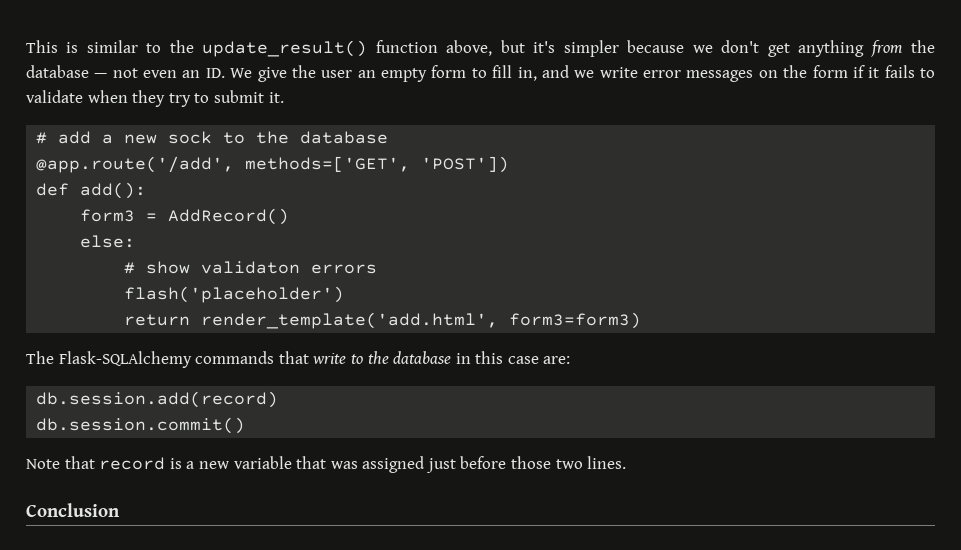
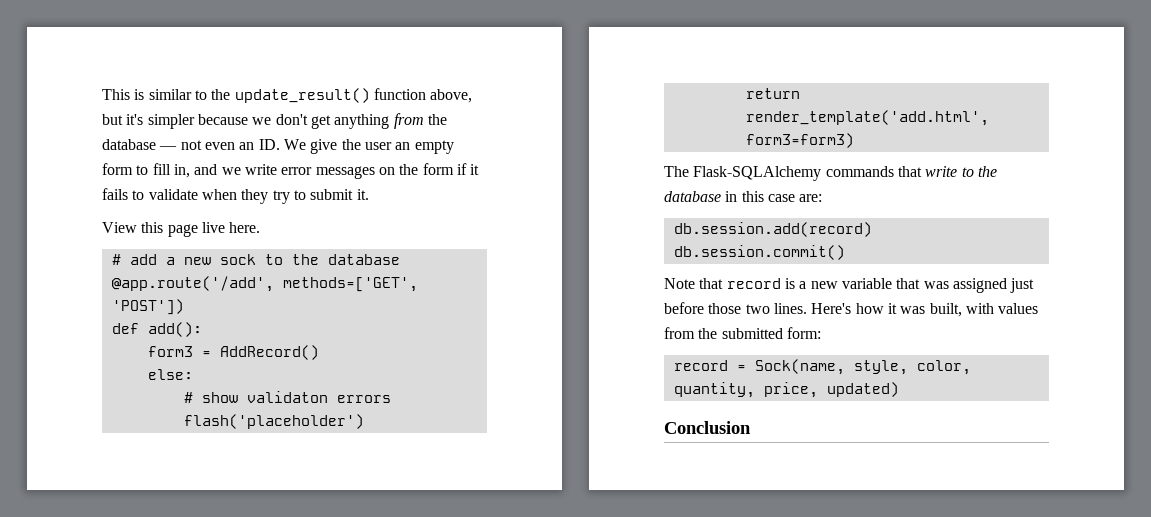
(284, 97) none -> [102,222,261,237] // View this page live here.
(627, 462) none -> [811,303,1039,317] [664,327,821,339] [673,359,971,375] [673,382,899,398] Here's how it was built, with values from the submitted form: // record = Sock(name, style, color, quantity, price, updated)

